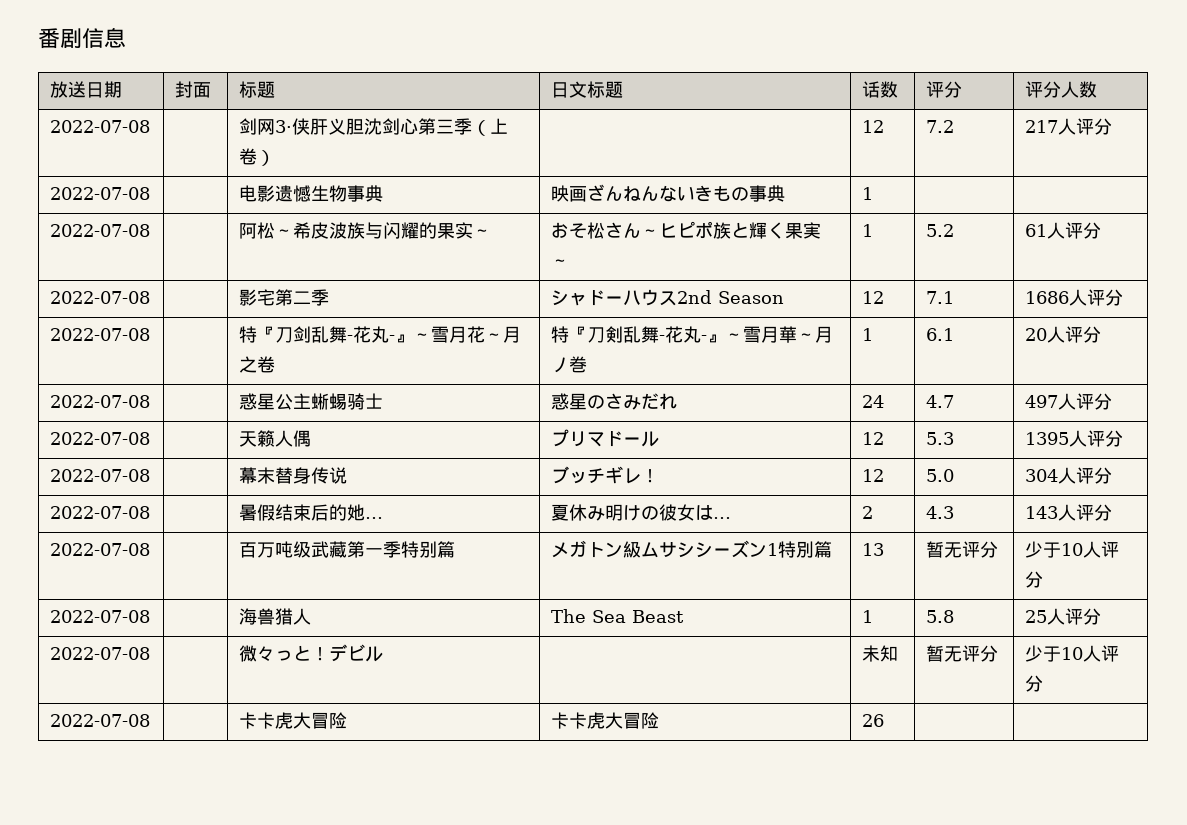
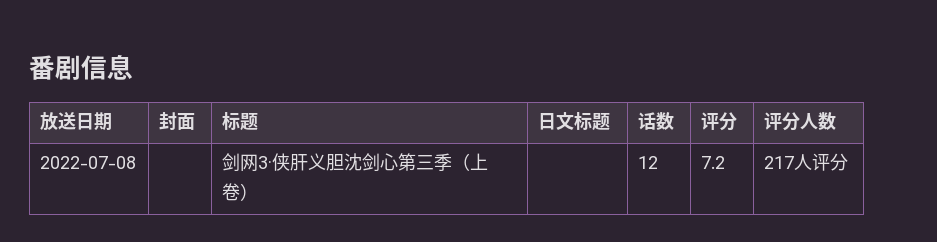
[50,187,151,200] [239,185,384,202] [551,184,786,202] [862,187,874,200] [50,224,151,237] [239,222,492,239] [551,221,822,239] [551,259,570,267] [862,224,874,237] [926,224,955,237] [1025,222,1102,239] [50,291,151,304] [239,289,330,306] [551,289,785,306] [862,291,885,304] [926,291,955,304] [1025,289,1124,306] [50,328,151,341] [239,326,522,343] [239,356,276,373] [551,326,834,343] [551,356,588,373] [862,328,874,341] [926,328,955,341] [1025,326,1102,343] [50,395,151,408] [239,393,384,410] [551,393,678,410] [862,395,885,408] [926,395,955,408] [1025,393,1113,410] [50,432,151,445] [239,430,312,447] [551,429,660,447] [862,432,885,445] [926,432,955,445] [1025,430,1124,447] [50,469,151,482] [239,467,348,484] [551,466,660,484] [862,469,885,482] [926,469,955,482] [1025,467,1113,484] [50,506,151,519] [239,504,384,521] [551,504,732,521] [862,506,874,519] [926,506,955,519] [1025,504,1113,521] [50,543,151,556] [239,541,456,558] [551,540,833,558] [862,543,885,556] [926,541,999,558] [1025,541,1120,558] [1025,571,1044,588] [50,610,151,623] [239,608,312,625] [551,609,685,623] [862,610,874,623] [926,610,955,623] [1025,608,1102,625] [50,647,151,660] [239,644,384,662] [862,645,899,662] [926,645,999,662] [1025,645,1120,662] [1025,675,1044,692] [50,714,151,727] [239,712,348,729] [551,712,660,729] [862,714,885,727] // 2022-07-08 | | 电影遗憾生物事典 | 映画ざんねんないきもの事典 | 1 | | // 2022-07-08 | | 阿松～希皮波族与闪耀的果实～ | おそ松さん～ヒピポ族と輝く果実～ | 1 | 5.2 | 61人评分 // 2022-07-08 | | 影宅第二季 | シャドーハウス2nd Season | 12 | 7.1 | 1686人评分 // 2022-07-08 | | 特『刀剑乱舞-花丸-』～雪月花～月之卷 | 特『刀剣乱舞-花丸-』～雪月華～月ノ巻 | 1 | 6.1 | 20人评分 // 2022-07-08 | | 惑星公主蜥蜴骑士 | 惑星のさみだれ | 24 | 4.7 | 497人评分 // 2022-07-08 | | 天籁人偶 | プリマドール | 12 | 5.3 | 1395人评分 // 2022-07-08 | | 幕末替身传说 | ブッチギレ！ | 12 | 5.0 | 304人评分 // 2022-07-08 | | 暑假结束后的她… | 夏休み明けの彼女は… | 2 | 4.3 | 143人评分 // 2022-07-08 | | 百万吨级武藏第一季特别篇 | メガトン級ムサシシーズン1特別篇 | 13 | 暂无评分 | 少于10人评分 // 2022-07-08 | | 海兽猎人 | The Sea Beast | 1 | 5.8 | 25人评分 // 2022-07-08 | | 微々っと！デビル | | 未知 | 暂无评分 | 少于10人评分 // 2022-07-08 | | 卡卡虎大冒险 | 卡卡虎大冒险 | 26 | | -> (849, 162) none

